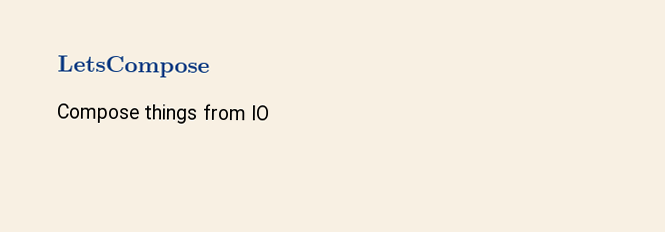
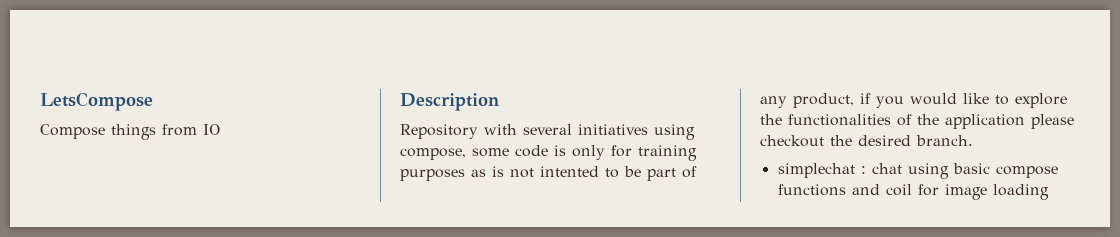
(270, 113) none -> [400,93,499,111] [400,124,695,140] [400,145,697,161] [400,166,697,181] [760,93,1067,108] [760,114,1074,129] [760,135,973,147] [777,163,1058,179] [777,184,1049,200] // Description // Repository with several initiatives using compose, some code is only for training purposes as is not intented to be part of any product, if you would like to explore the functionalities of the application please checkout the desired branch. // simplechat : chat using basic compose functions and coil for image loading

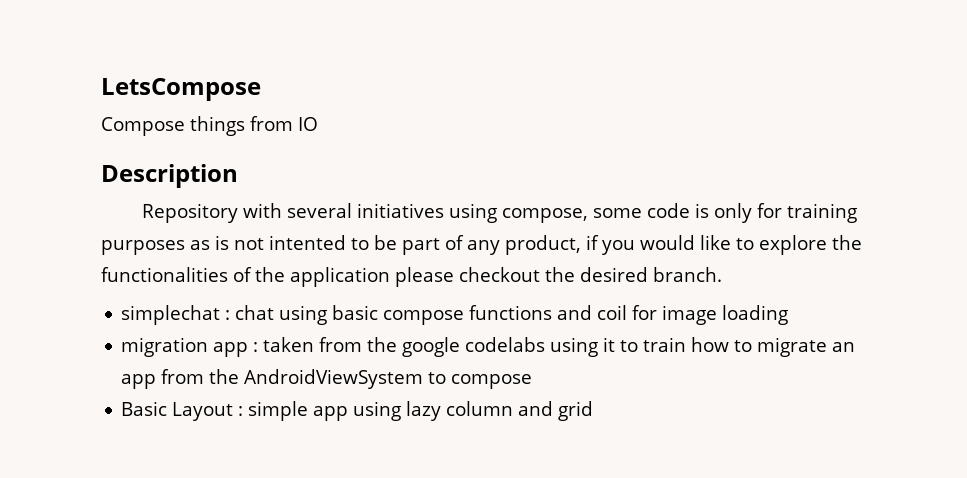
(1049, 192) none -> [121,337,856,357] [121,369,533,389] [121,401,594,421] // migration app : taken from the google codelabs using it to train how to migrate an app from the AndroidViewSystem to compose // Basic Layout : simple app using lazy column and grid

